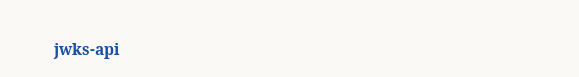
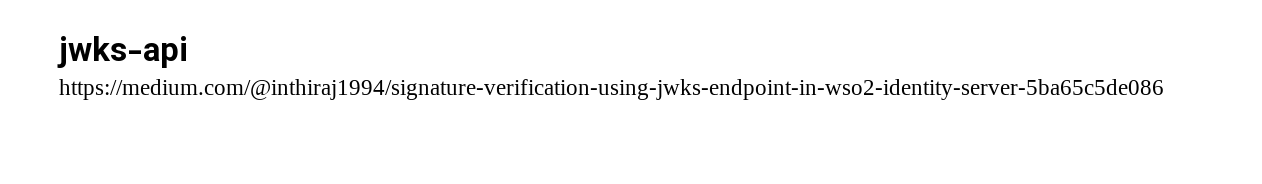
(120, 51) none -> [59,79,1164,100] // https://medium.com/@inthiraj1994/signature-verification-using-jwks-endpoint-in-wso2-identity-server-5ba65c5de086

